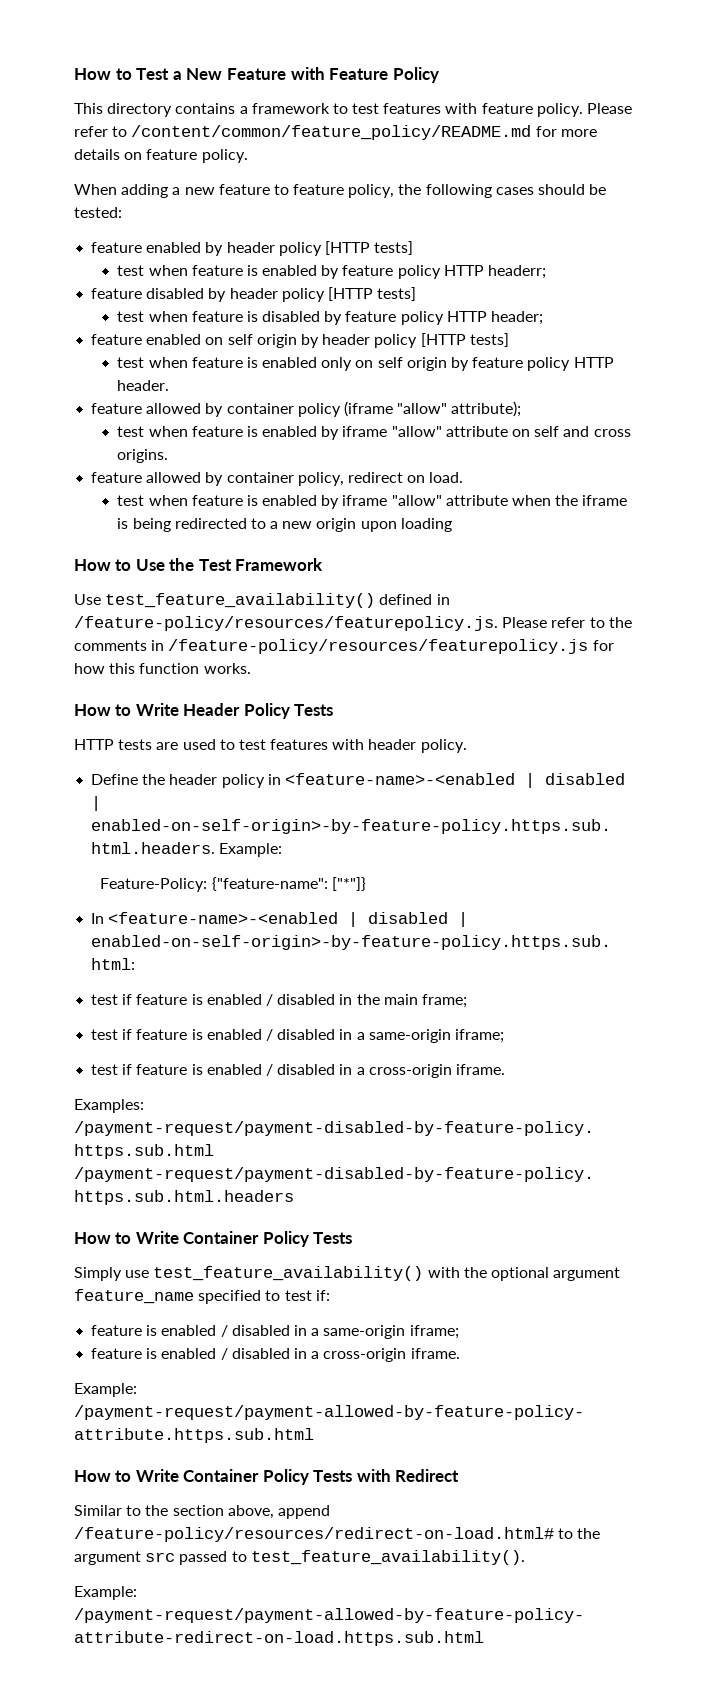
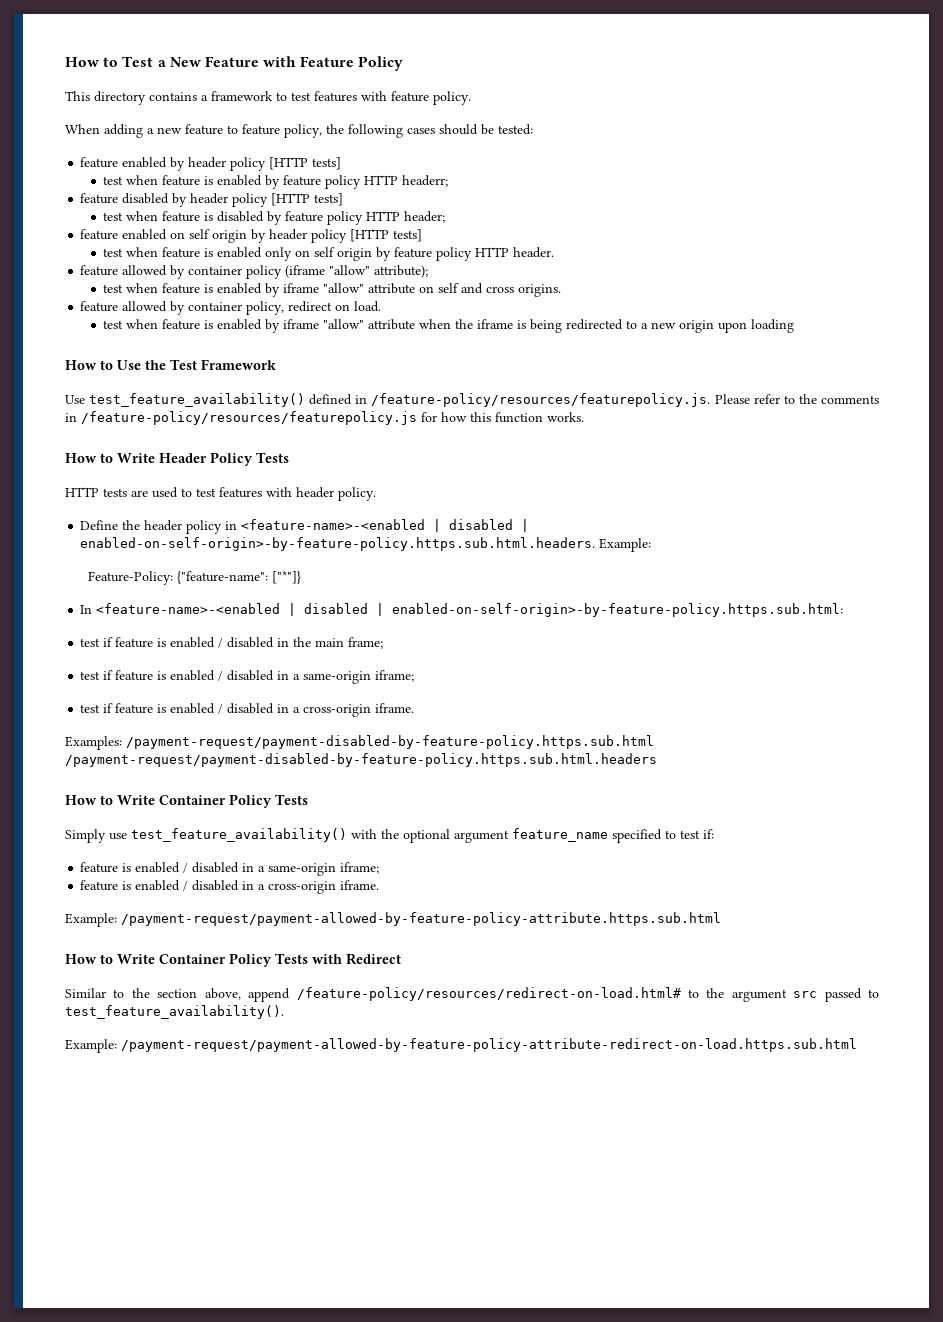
[587,103,633,114] [74,125,597,140] [74,149,248,163] Please refer to /content/common/feature_policy/README.md for more details on feature policy. -> (471, 98) none

